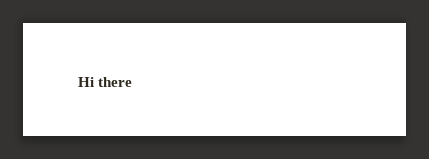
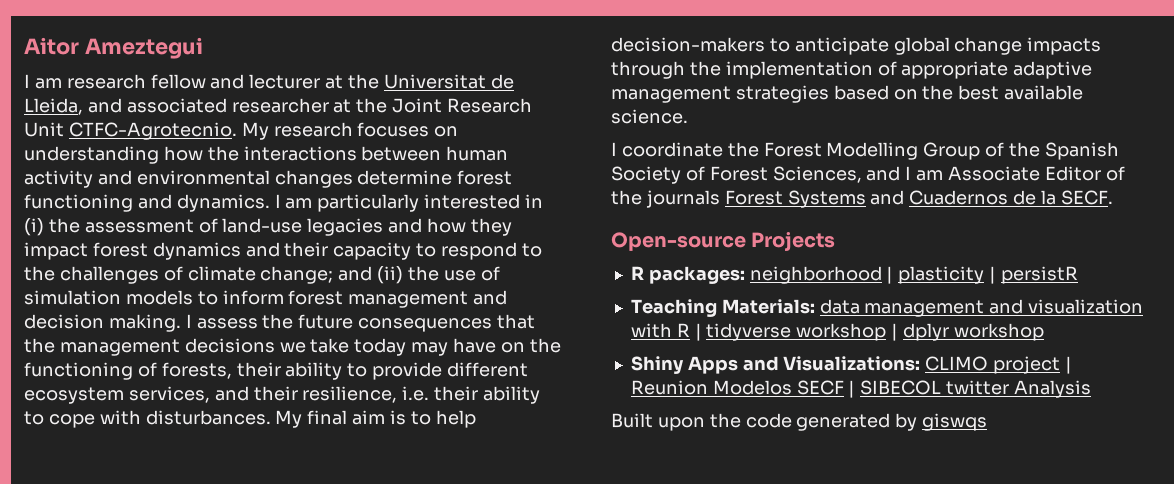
[78,77,133,87] Hi there -> [24,37,203,59] [24,74,514,89] [24,98,533,115] [24,122,459,140] [24,146,509,164] [24,170,513,188] [24,194,544,212] [24,218,512,236] [24,242,542,260] [24,266,500,284] [24,290,508,308] [24,314,536,332] [24,338,561,356] [24,362,529,380] [24,386,541,404] [24,410,476,428] [611,37,1102,55] [611,61,1093,79] [611,85,1084,103] [611,109,688,124] [611,142,1119,160] [611,166,1125,184] [611,190,1113,208] [611,231,836,251] [630,266,1078,284] [630,299,1144,317] [630,323,1044,341] [630,356,1072,374] [630,380,1091,398] [611,413,988,431] Aitor Ameztegui // I am research fellow and lecturer at the Universitat de Lleida, and associated researcher at the Joint Research Unit CTFC-Agrotecnio. My research focuses on understanding how the interactions between human activity and environmental changes determine forest functioning and dynamics. I am particularly interested in (i) the assessment of land-use legacies and how they impact forest dynamics and their capacity to respond to the challenges of climate change; and (ii) the use of simulation models to inform forest management and decision making. I assess the future consequences that the management decisions we take today may have on the functioning of forests, their ability to provide different ecosystem services, and their resilience, i.e. their ability to cope with disturbances. My final aim is to help decision-makers to anticipate global change impacts through the implementation of appropriate adaptive management strategies based on the best available science. // I coordinate the Forest Modelling Group of the Spanish Society of Forest Sciences, and I am Associate Editor of the journals Forest Systems and Cuadernos de la SECF. // Open-source Projects // R packages: neighborhood | plasticity | persistR // Teaching Materials: data management and visualization with R | tidyverse workshop | dplyr workshop // Shiny Apps and Visualizations: CLIMO project | Reunion Modelos SECF | SIBECOL twitter Analysis // Built upon the code generated by giswqs

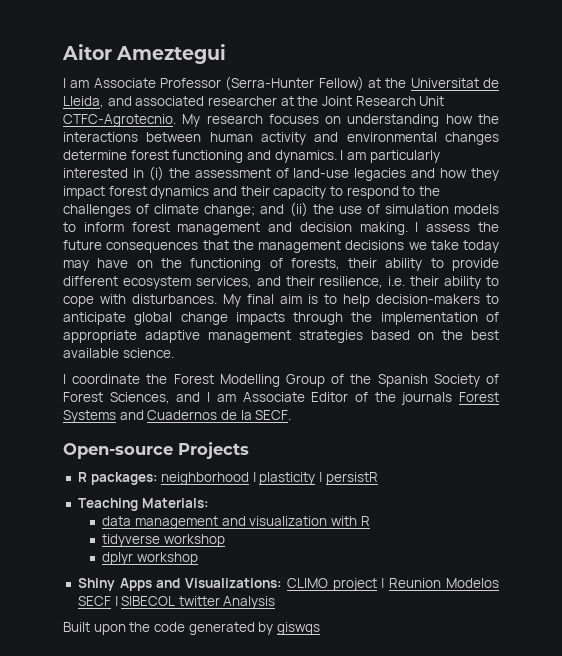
[66,74,321,89] research fellow and lecturer -> [93,76,364,91] Associate Professor (Serra-Hunter Fellow)
(815, 306) none -> (209, 503) //
[694,323,702,341] | -> (370, 521) //
[891,323,899,341] | -> (226, 540) //

